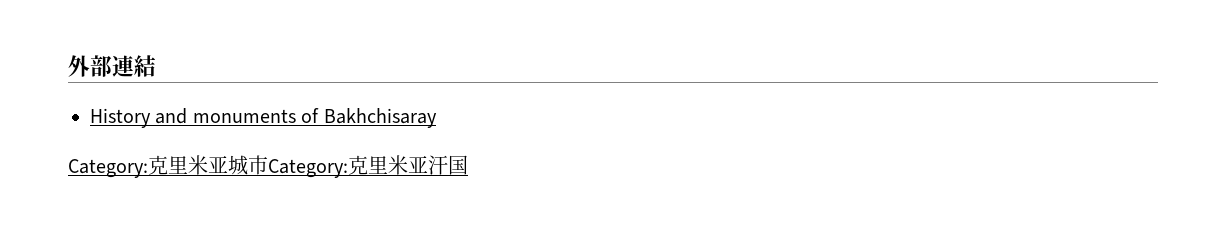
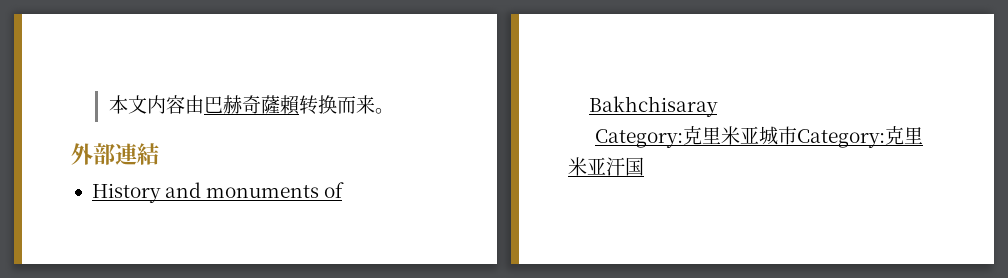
(68, 66) none -> [108,95,394,115] 本文内容由巴赫奇薩賴转换而来。 //

